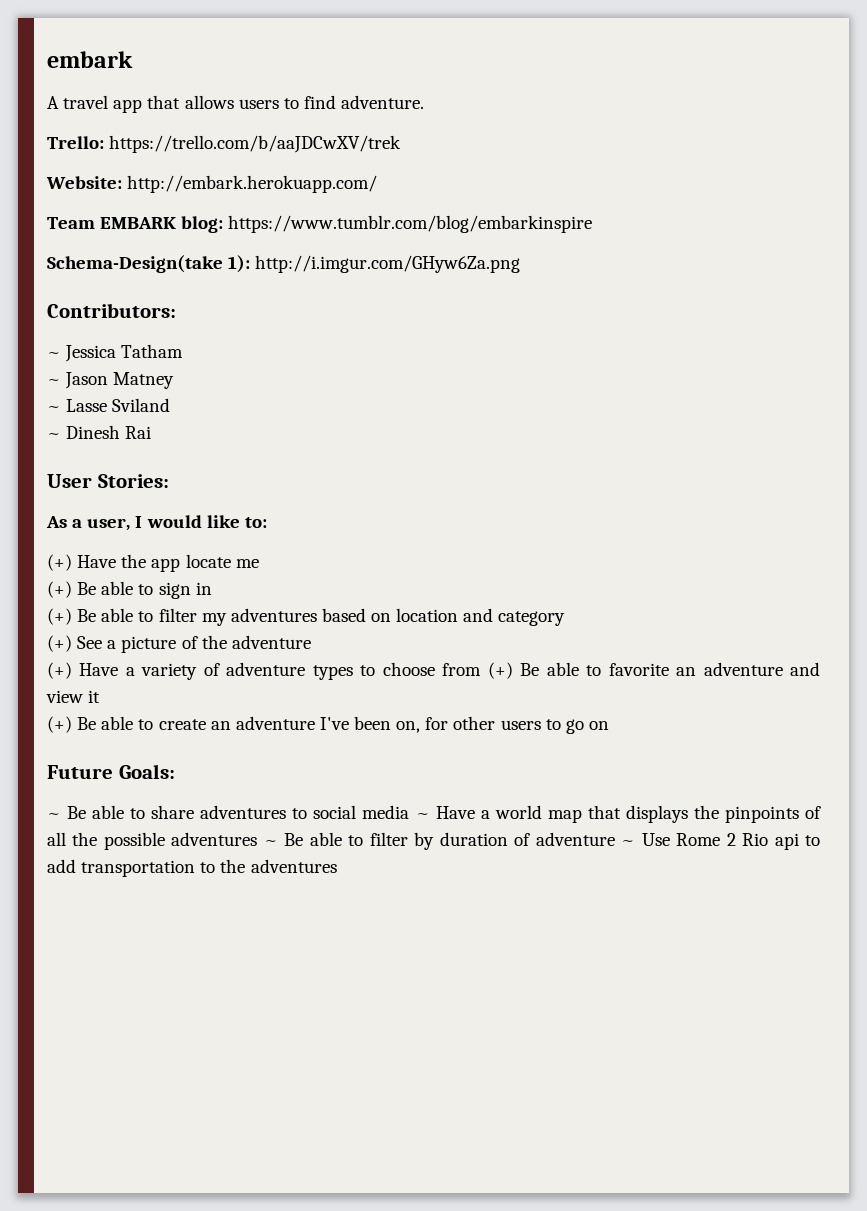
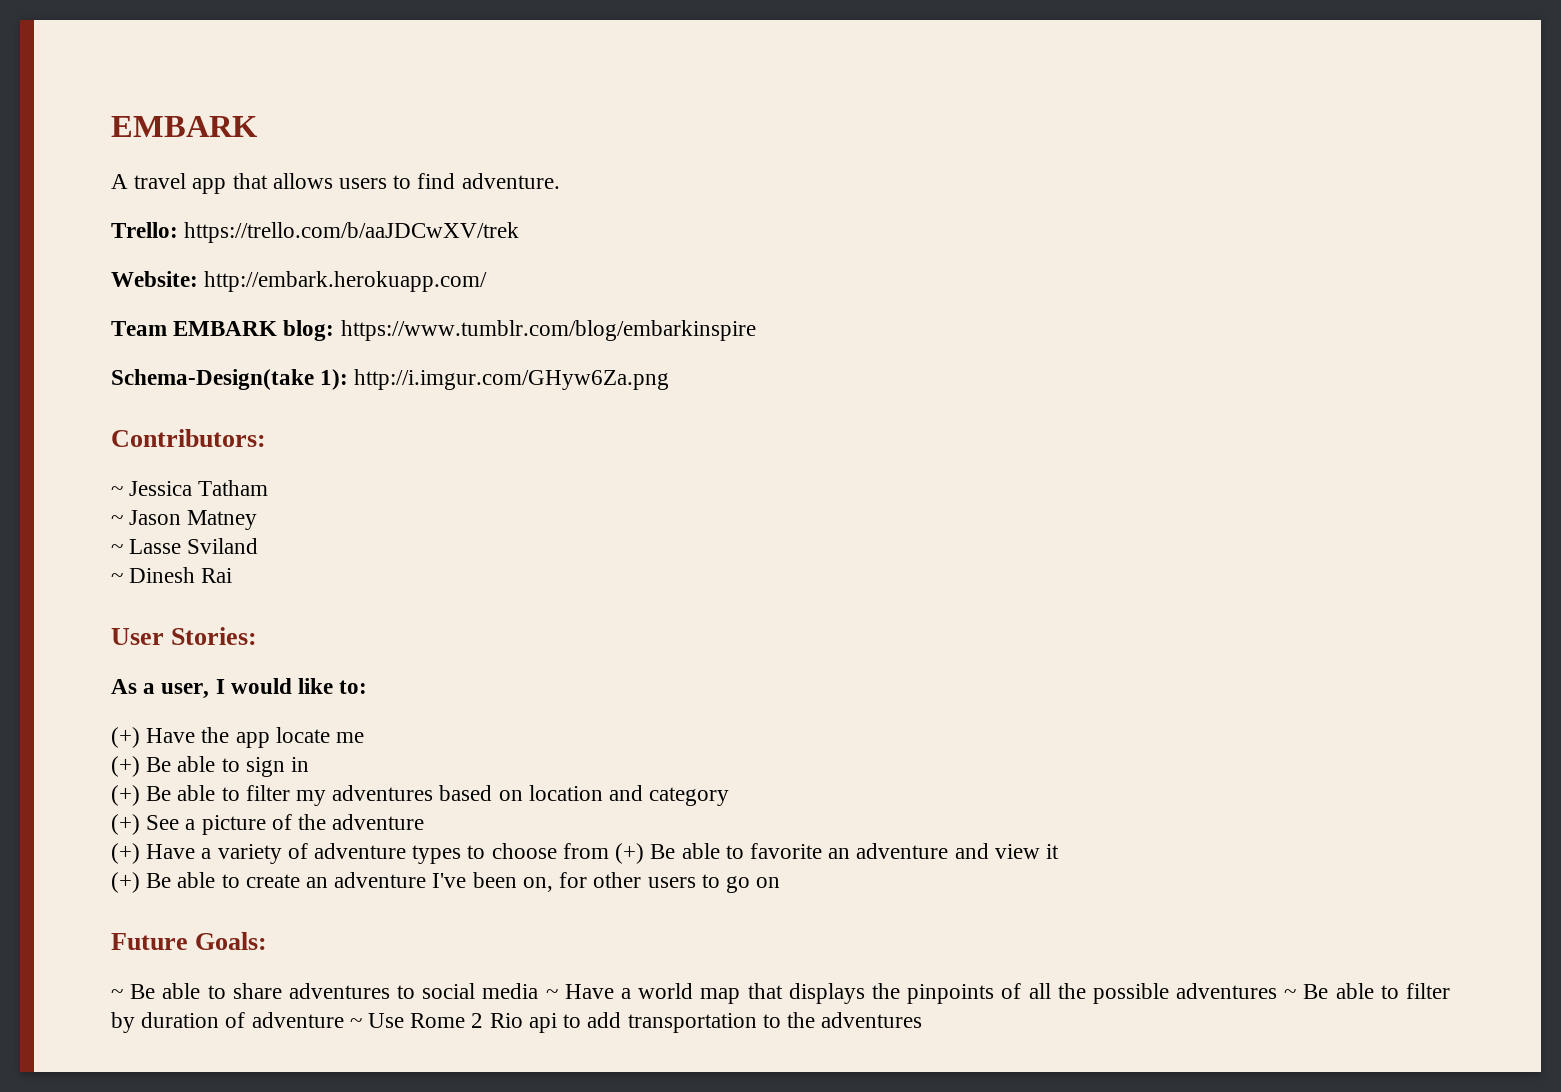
[47,51,133,68] embark -> [111,116,258,137] EMBARK

